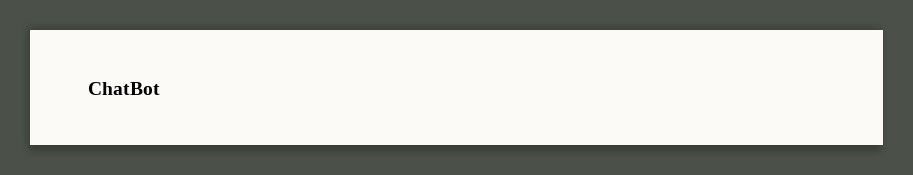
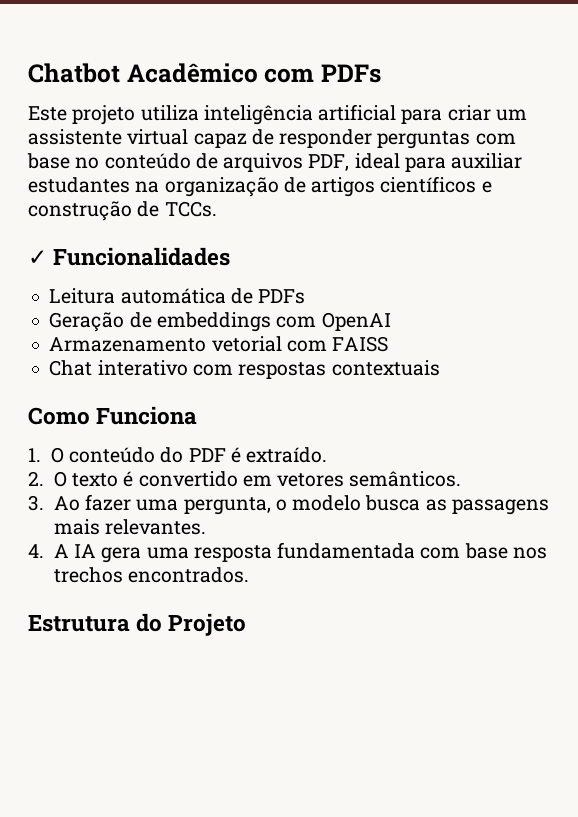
[88,82,160,95] ChatBot -> [28,63,381,83] [28,104,527,125] [28,129,516,149] [27,153,523,172] [28,176,492,197] [28,201,217,221] [28,247,231,266] [49,288,306,304] [49,312,391,332] [49,336,389,352] [49,360,440,379] [28,406,198,425] [28,447,328,463] [28,471,462,487] [28,494,549,515] [53,519,207,535] [28,542,547,563] [53,567,250,583] [28,613,247,636] Chatbot Acadêmico com PDFs // Este projeto utiliza inteligência artificial para criar um assistente virtual capaz de responder perguntas com base no conteúdo de arquivos PDF, ideal para auxiliar estudantes na organização de artigos científicos e construção de TCCs. // ✓ Funcionalidades // Leitura automática de PDFs // Geração de embeddings com OpenAI // Armazenamento vetorial com FAISS // Chat interativo com respostas contextuais // Como Funciona // 1. O conteúdo do PDF é extraído. // 2. O texto é convertido em vetores semânticos. // 3. Ao fazer uma pergunta, o modelo busca as passagens mais relevantes. // 4. A IA gera uma resposta fundamentada com base nos trechos encontrados. // Estrutura do Projeto

